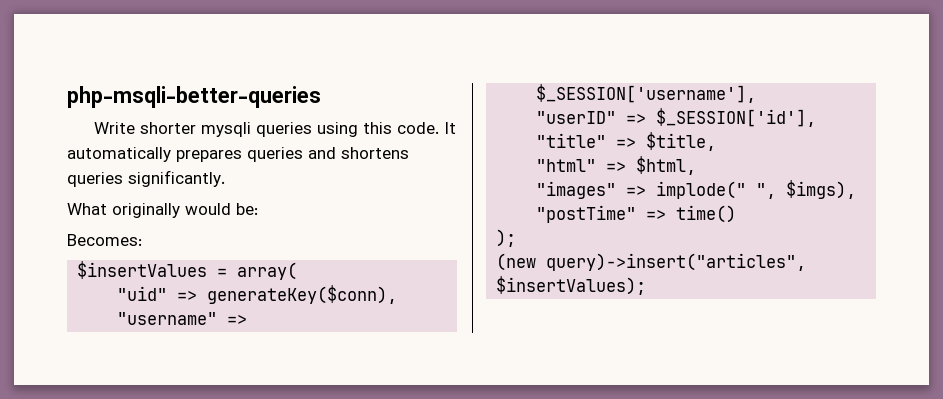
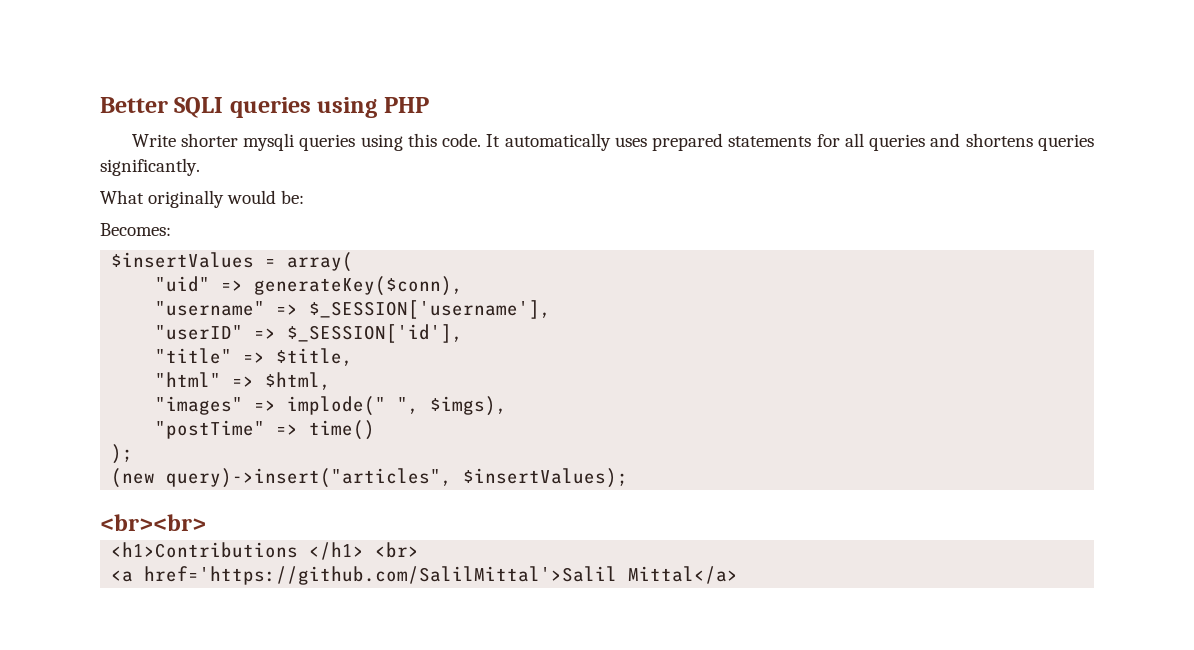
[67,86,321,108] php-msqli-better-queries -> [100,97,429,118] Better SQLI queries using PHP
[176,150,242,162] prepares -> [614,133,864,151] uses prepared statements for all
(647, 285) none -> [100,514,206,531] [111,542,420,560] [111,566,739,585] // <br><br> // <h1>Contributions </h1> <br> // <a href='https://github.com/SalilMittal'>Salil Mittal</a>

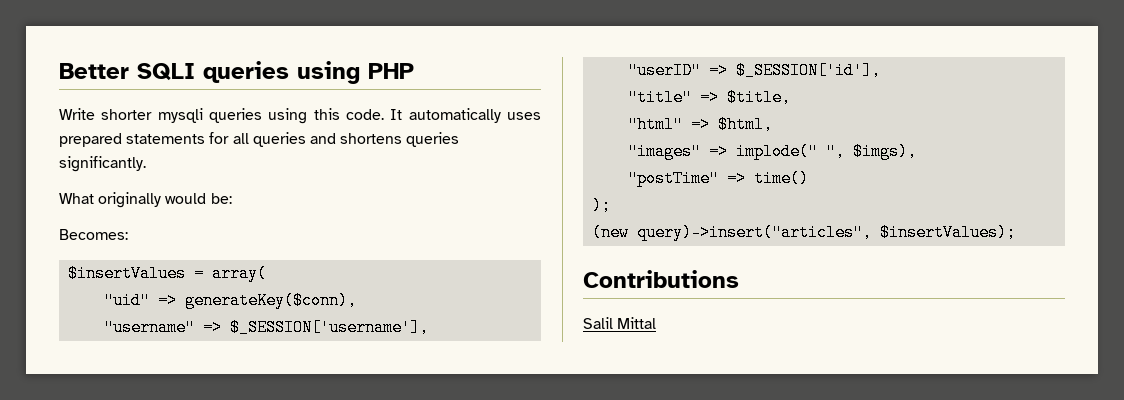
[100,514,206,531] [111,542,420,560] [111,566,739,585] <br><br> // <h1>Contributions </h1> <br> // <a href='https://github.com/SalilMittal'>Salil Mittal</a> -> [583,270,739,288] [583,317,657,329] Contributions // Salil Mittal

